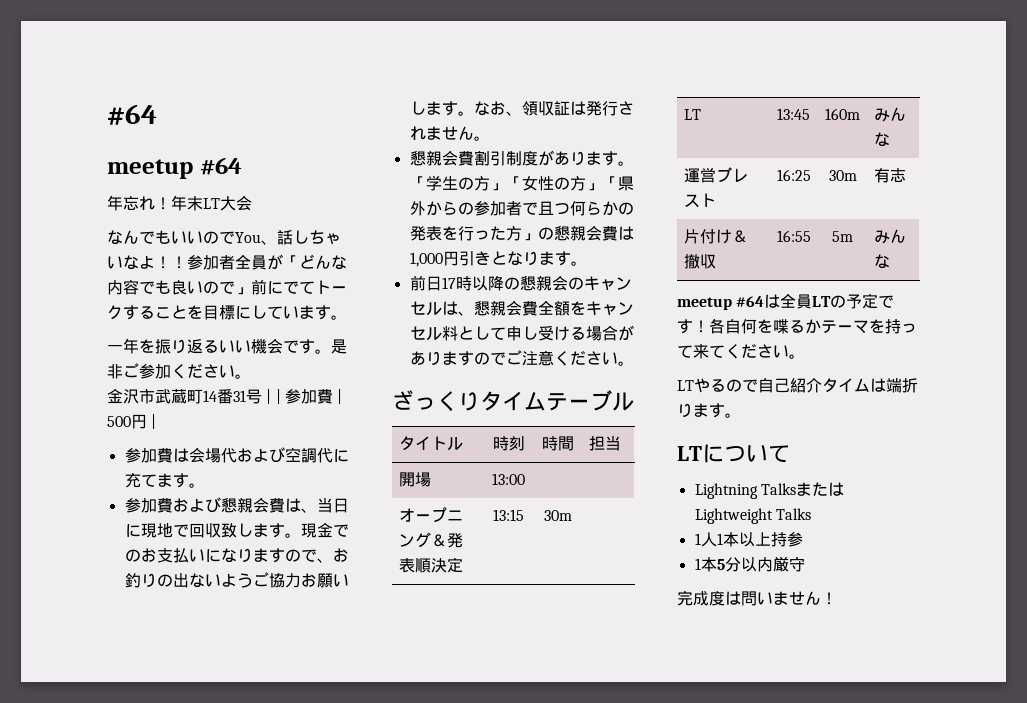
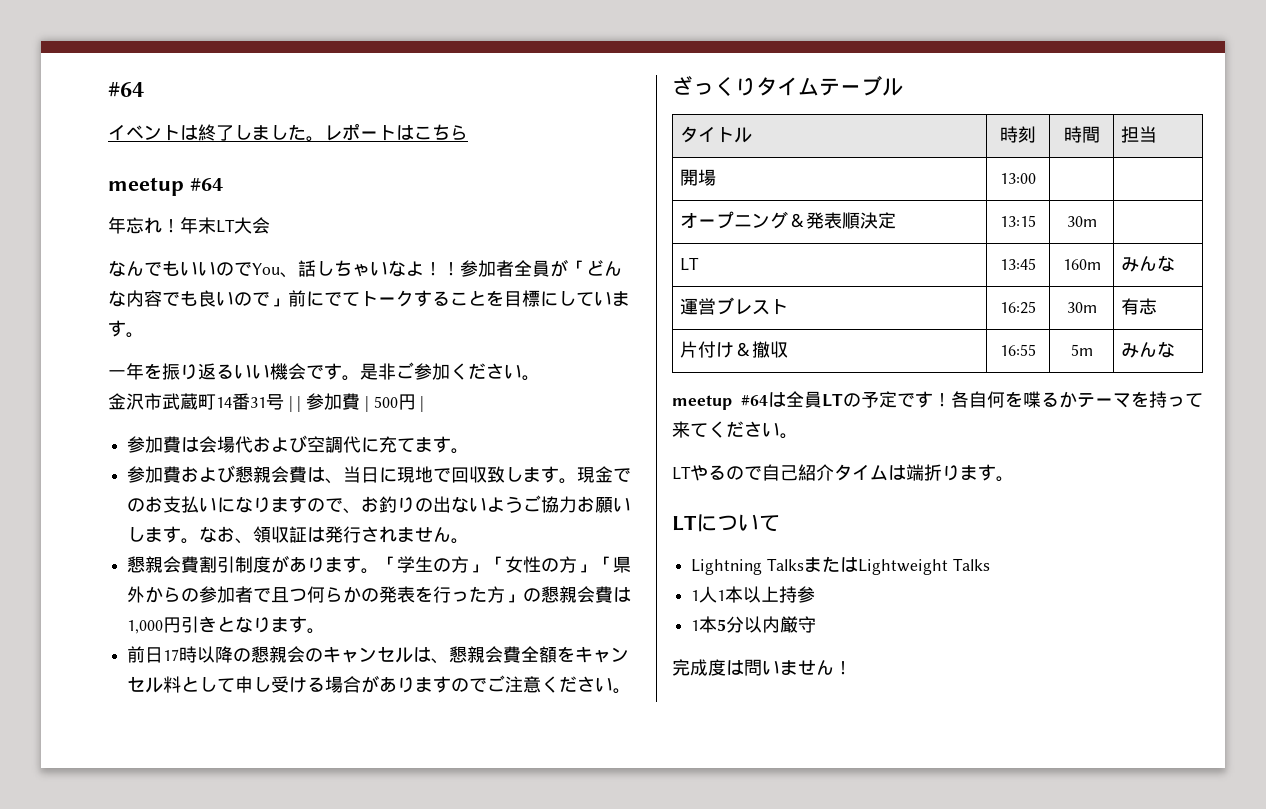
[107,104,157,125] #64 -> [108,82,144,97] [108,123,468,142] #64 // イベントは終了しました。レポートはこちら

